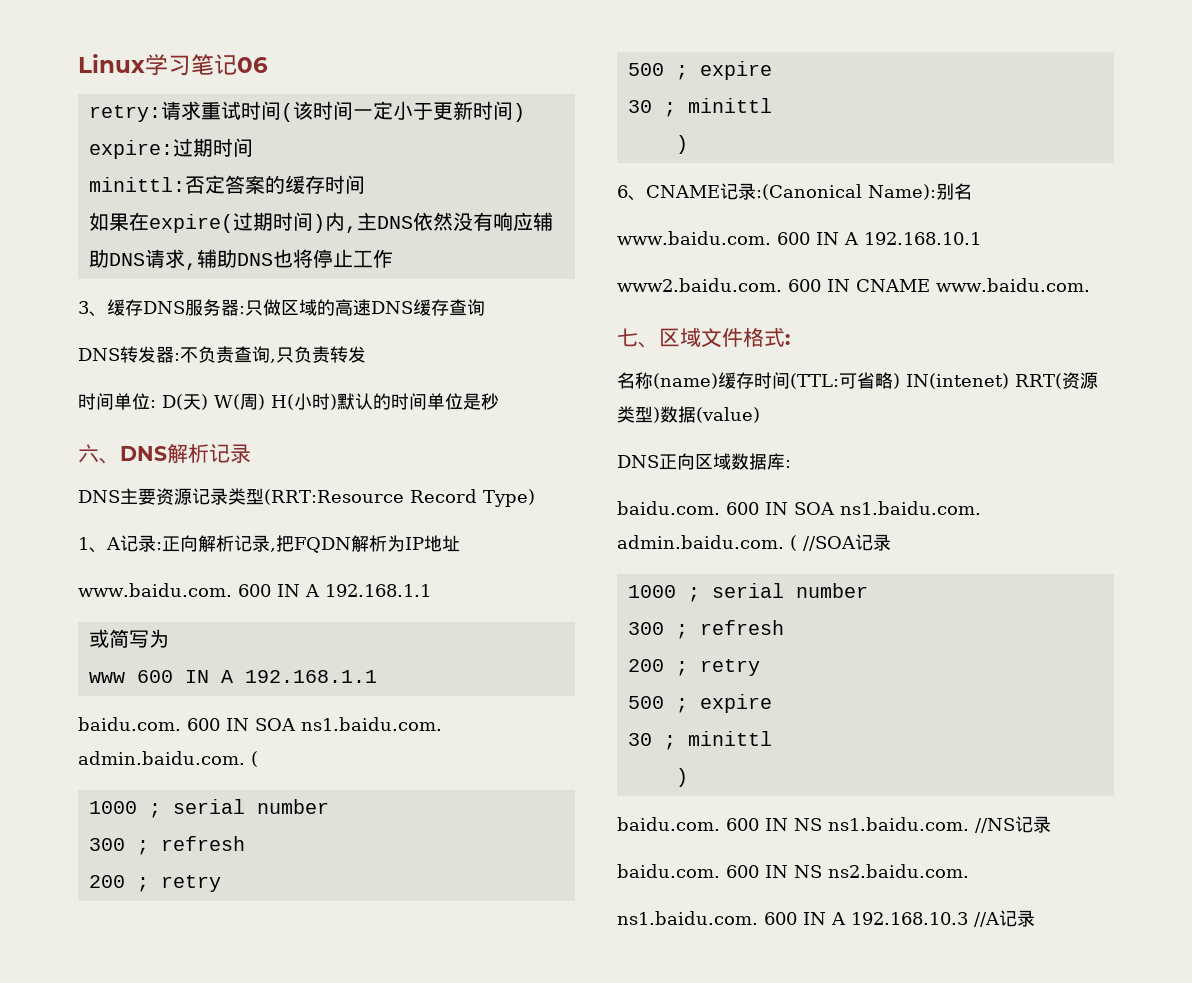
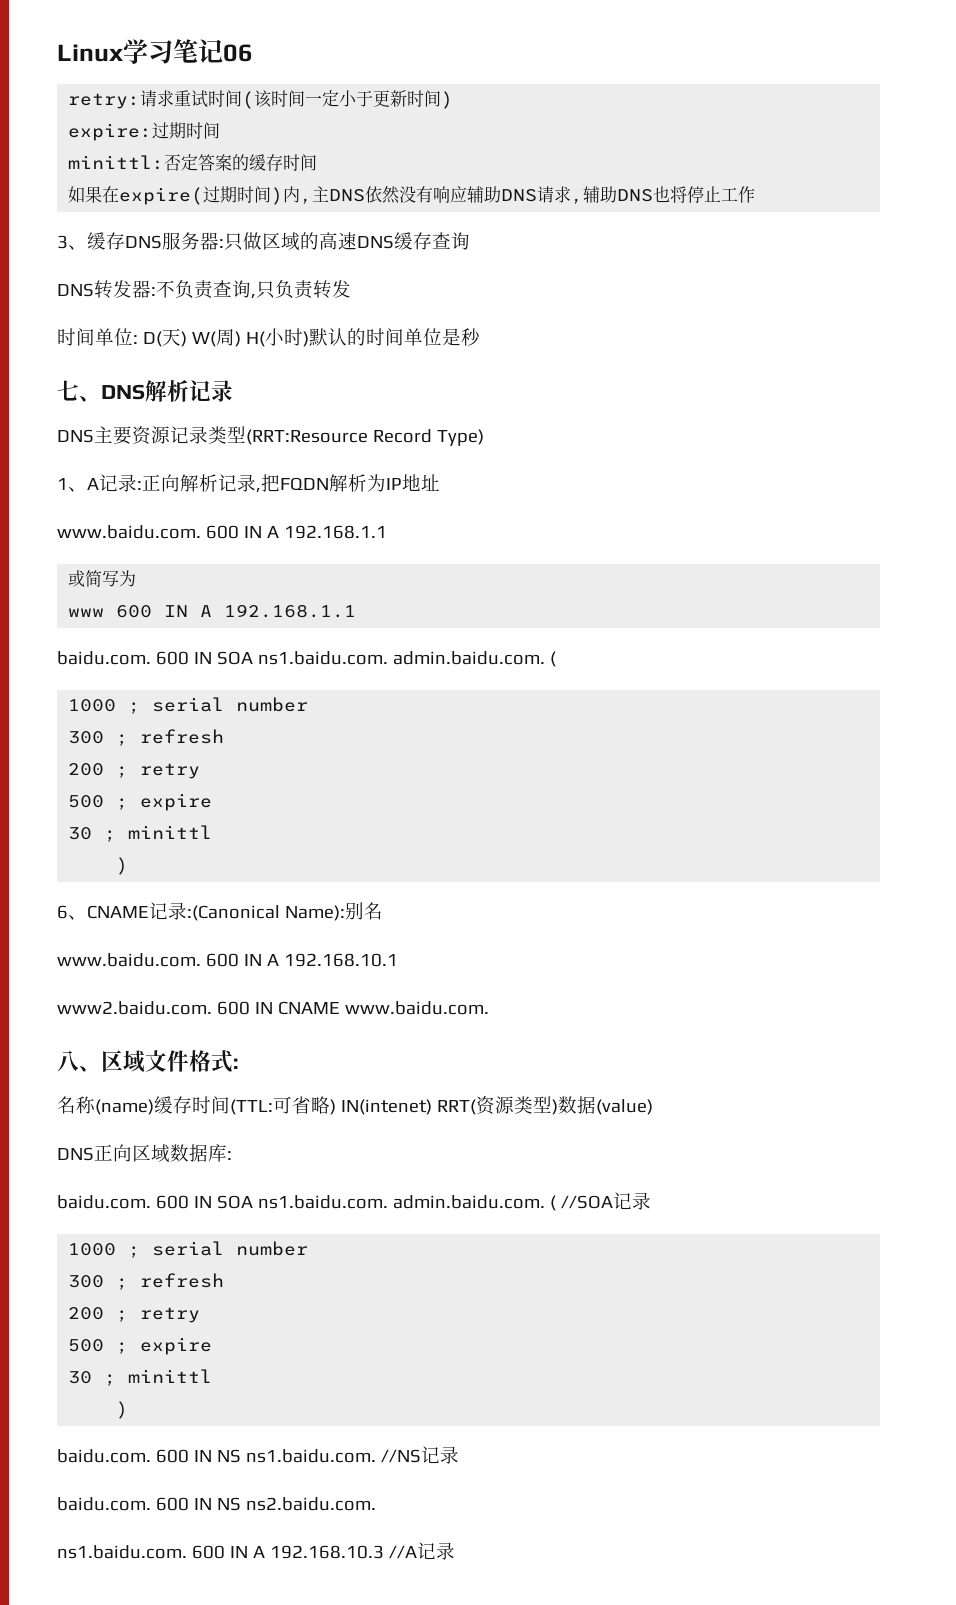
[78,444,99,463] 六 -> [57,380,79,401] 七
[617,328,638,347] 七 -> [57,1050,79,1072] 八

